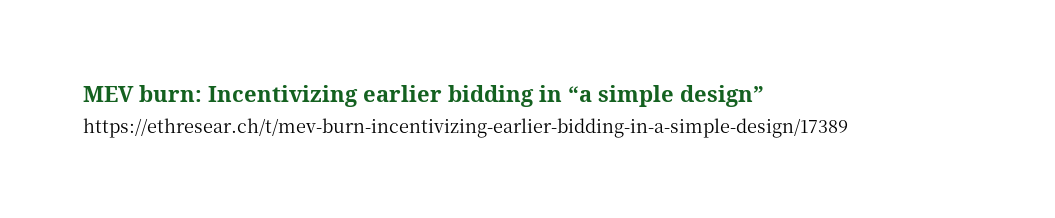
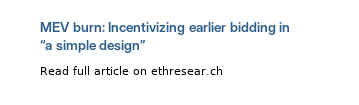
[83,118,848,138] https://ethresear.ch/t/mev-burn-incentivizing-earlier-bidding-in-a-simple-design/17389 -> [40,66,223,75] Read full article on ethresear.ch

